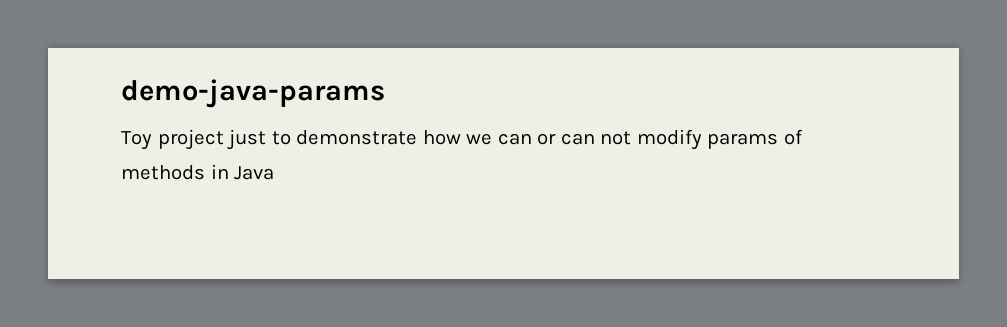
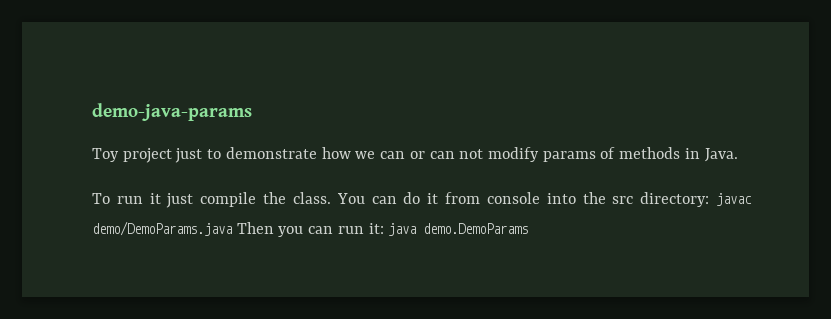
[234,166,275,180] Java -> [704,148,738,162] [92,192,753,208] [92,221,529,237] Java. // To run it just compile the class. You can do it from console into the src directory: javac demo/DemoParams.java Then you can run it: java demo.DemoParams

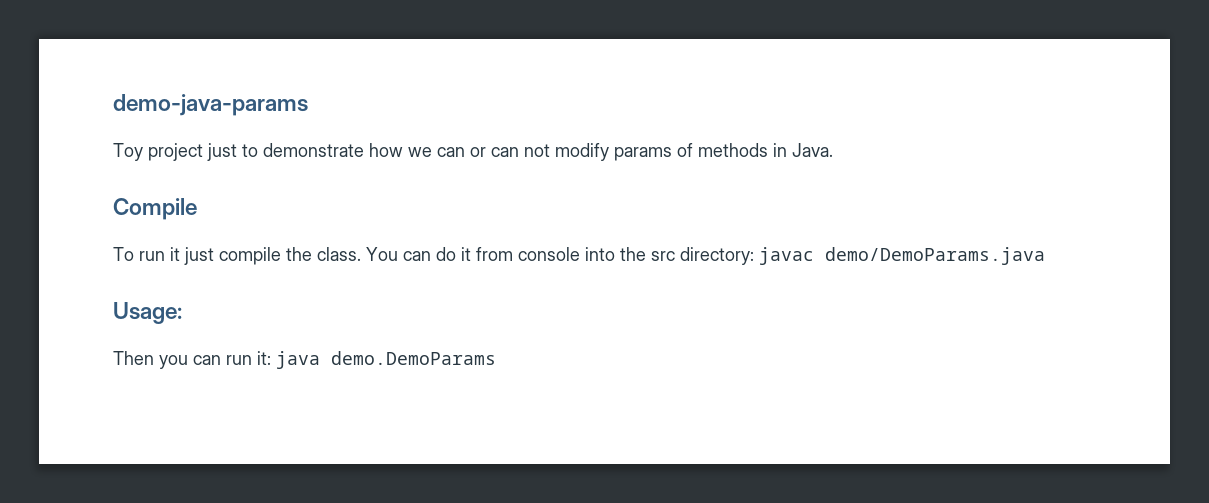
(738, 155) none -> [113,198,197,220] // Compile
(232, 228) none -> [113,302,182,324] // Usage: //

